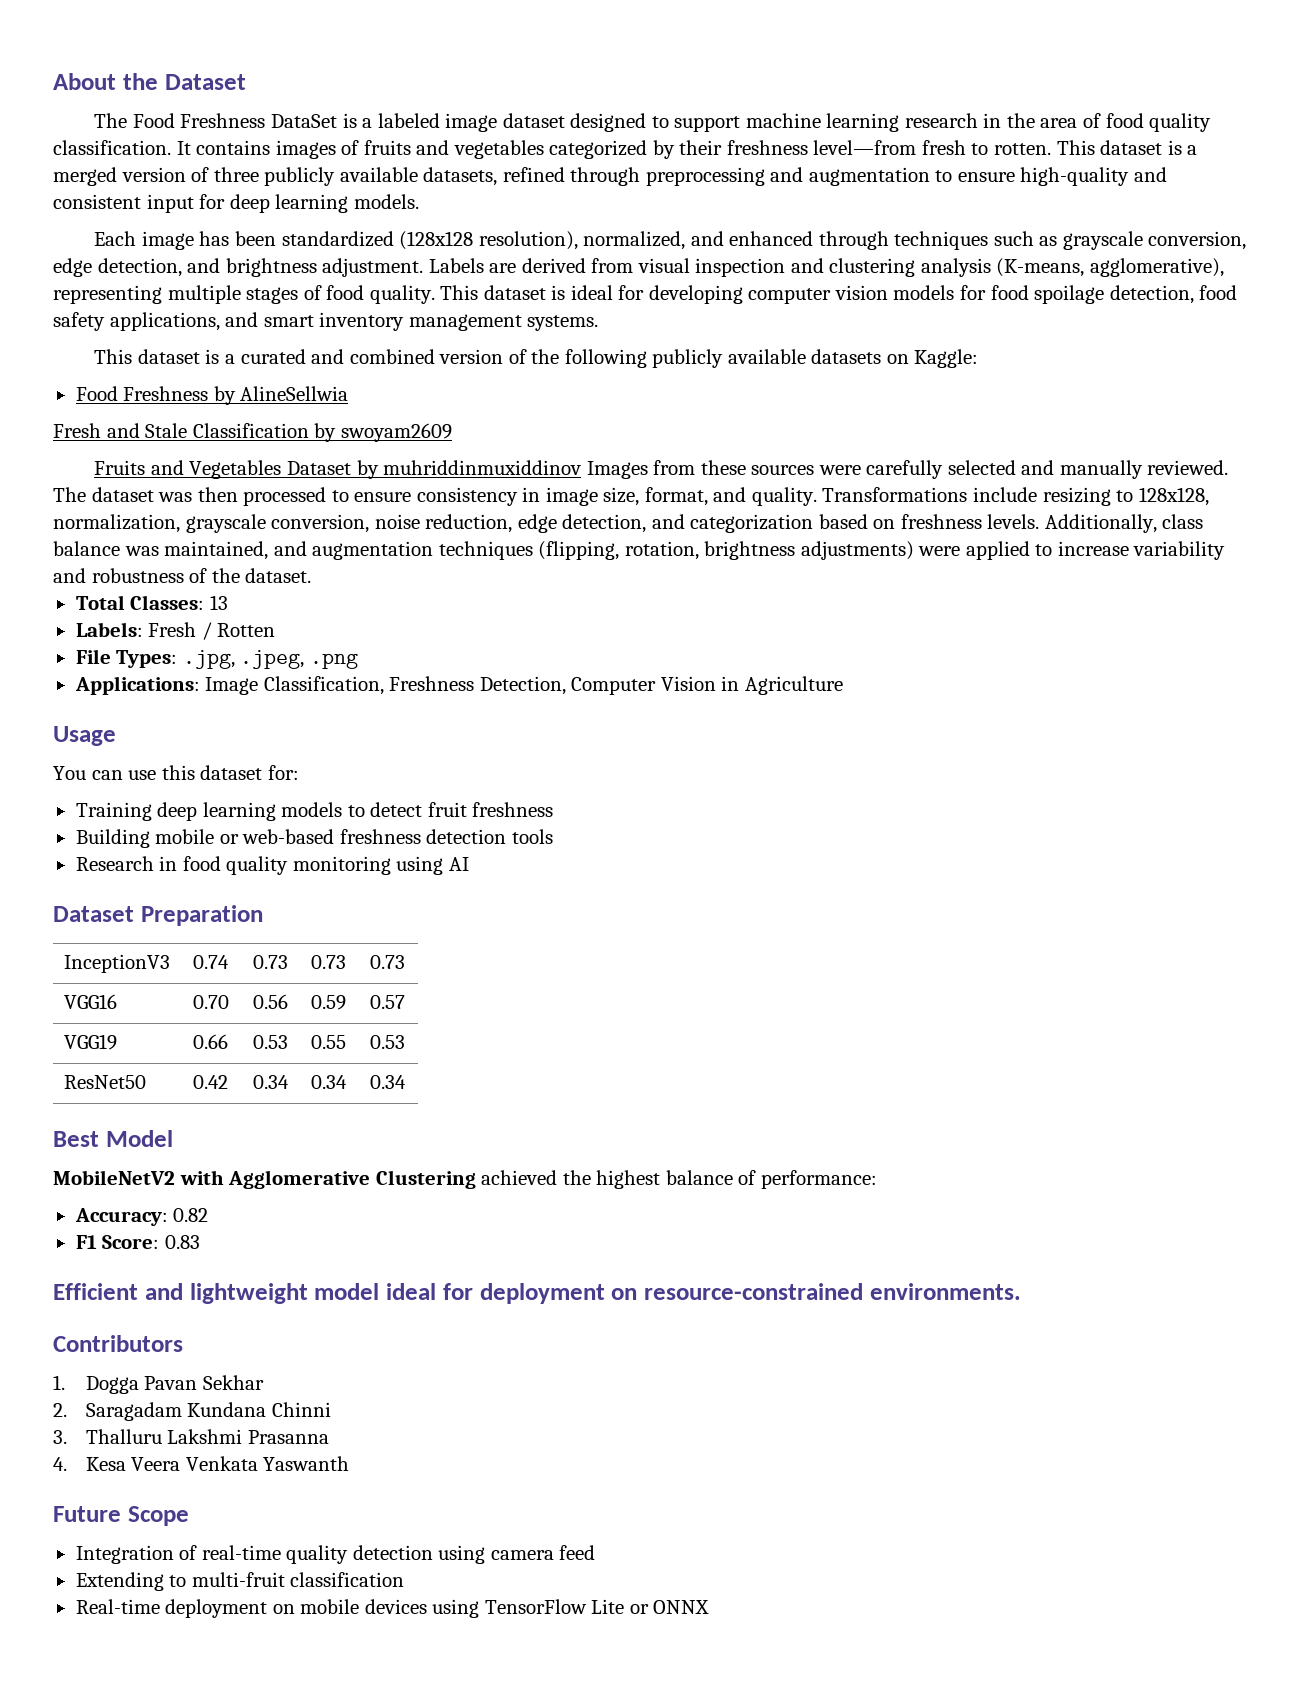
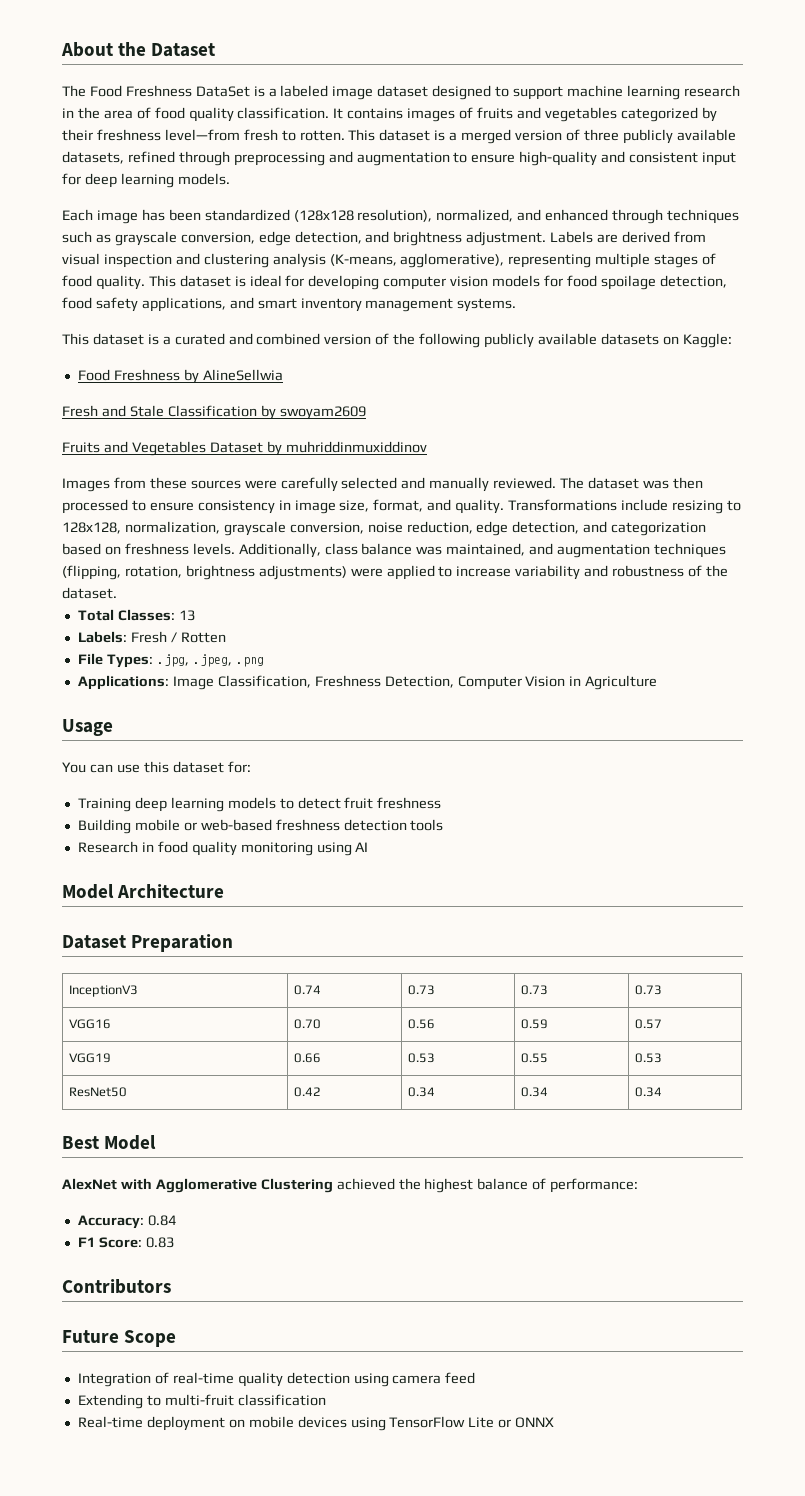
(582, 467) none -> (427, 447) //
(469, 864) none -> [62,884,225,899] // Model Architecture
[53,1170,175,1185] MobileNetV2 -> [62,1178,117,1190] AlexNet
[173,1208,209,1222] 0.82 -> [147,1215,176,1226] 0.84
[53,1283,1021,1304] [53,1335,183,1352] [53,1375,264,1394] [53,1402,331,1421] [53,1429,329,1444] [53,1456,350,1471] Efficient and lightweight model ideal for deployment on resource-constrained environments. // Contributors // 1. Dogga Pavan Sekhar // 2. Saragadam Kundana Chinni // 3. Thalluru Lakshmi Prasanna // 4. Kesa Veera Venkata Yaswanth -> [62,1279,171,1294] Contributors

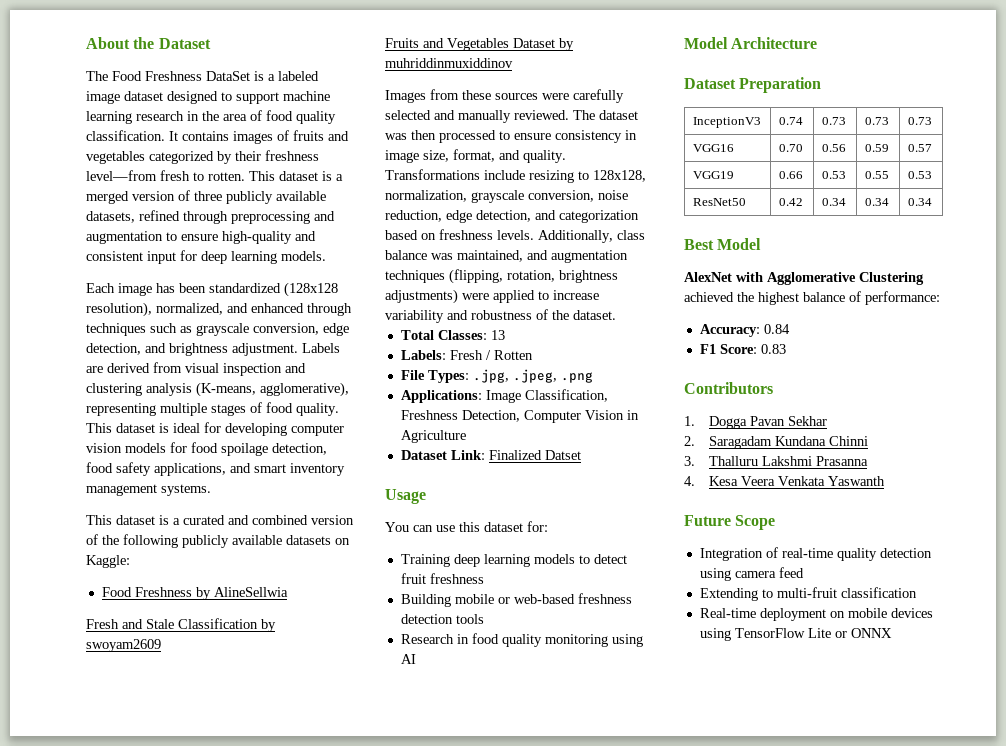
(658, 682) none -> [400,450,581,460] // Dataset Link: Finalized Datset
(171, 1286) none -> [684,416,828,429] [684,436,869,449] [684,456,869,466] [684,476,886,486] // 1. Dogga Pavan Sekhar // 2. Saragadam Kundana Chinni // 3. Thalluru Lakshmi Prasanna // 4. Kesa Veera Venkata Yaswanth

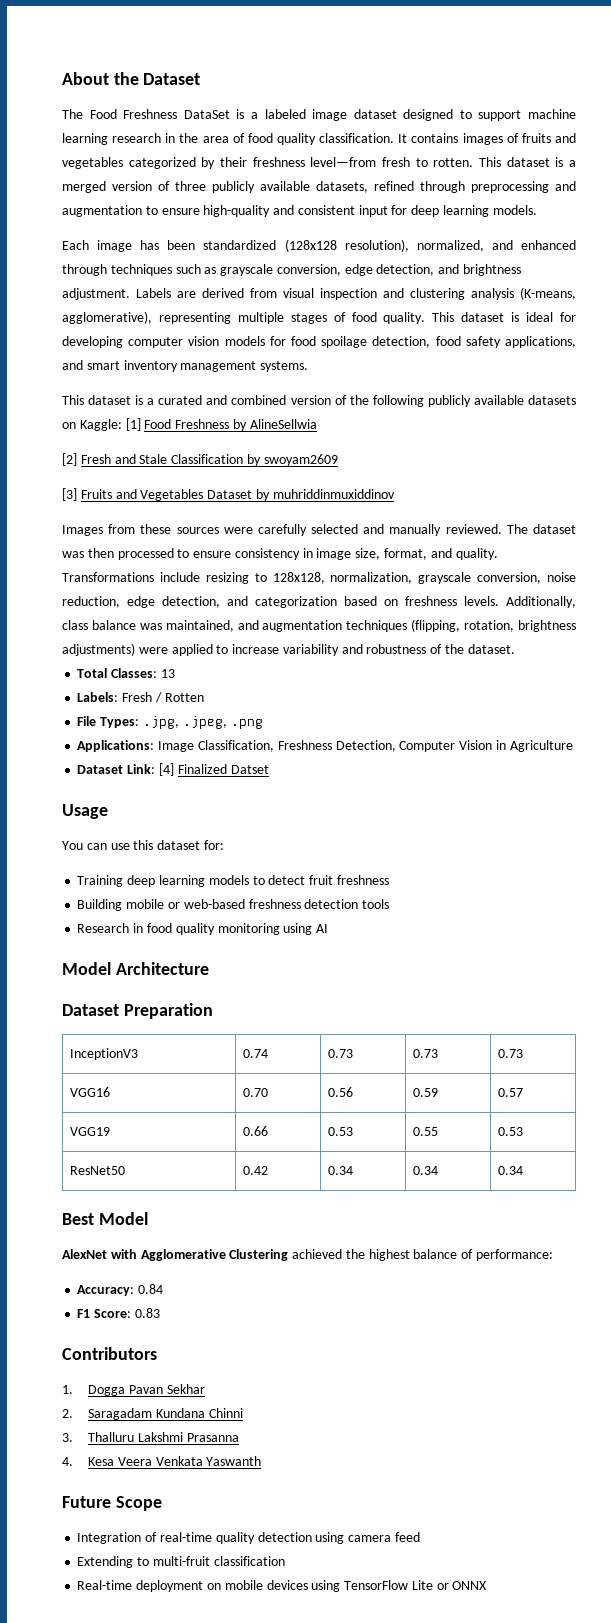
(130, 561) // -> [125,418,141,431] [1]
(288, 592) none -> [62,453,77,466] [2]
(161, 645) none -> [62,488,77,501] [3]
(485, 455) none -> [158,763,174,776] [4]

